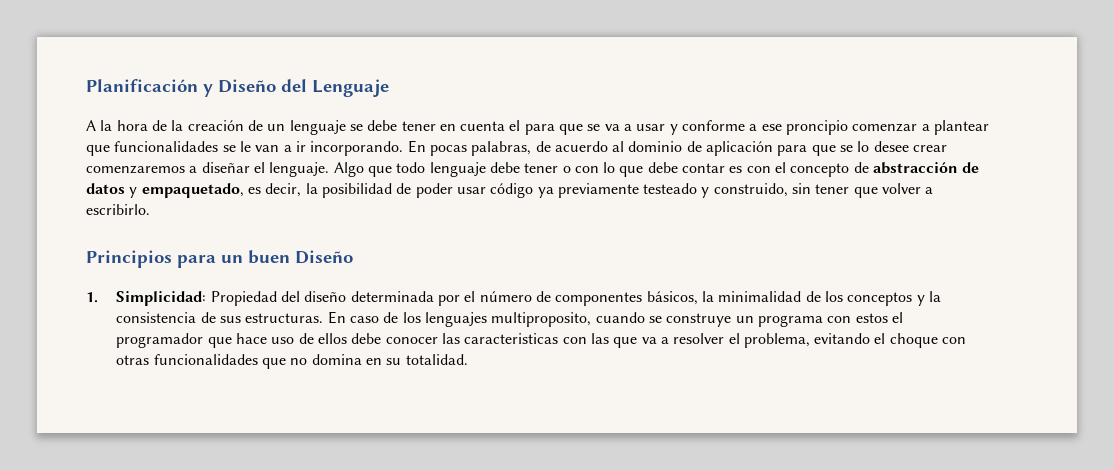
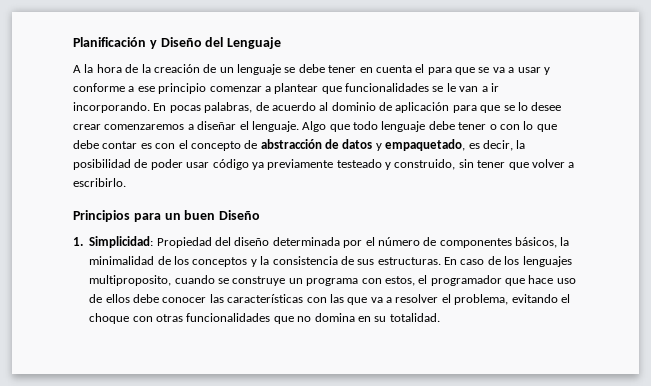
[786,120,849,135] proncipio -> [158,83,207,94] principio
[855,313,888,323] estos -> [384,276,415,286] estos,
[464,333,559,344] caracteristicas -> [227,294,304,303] características

